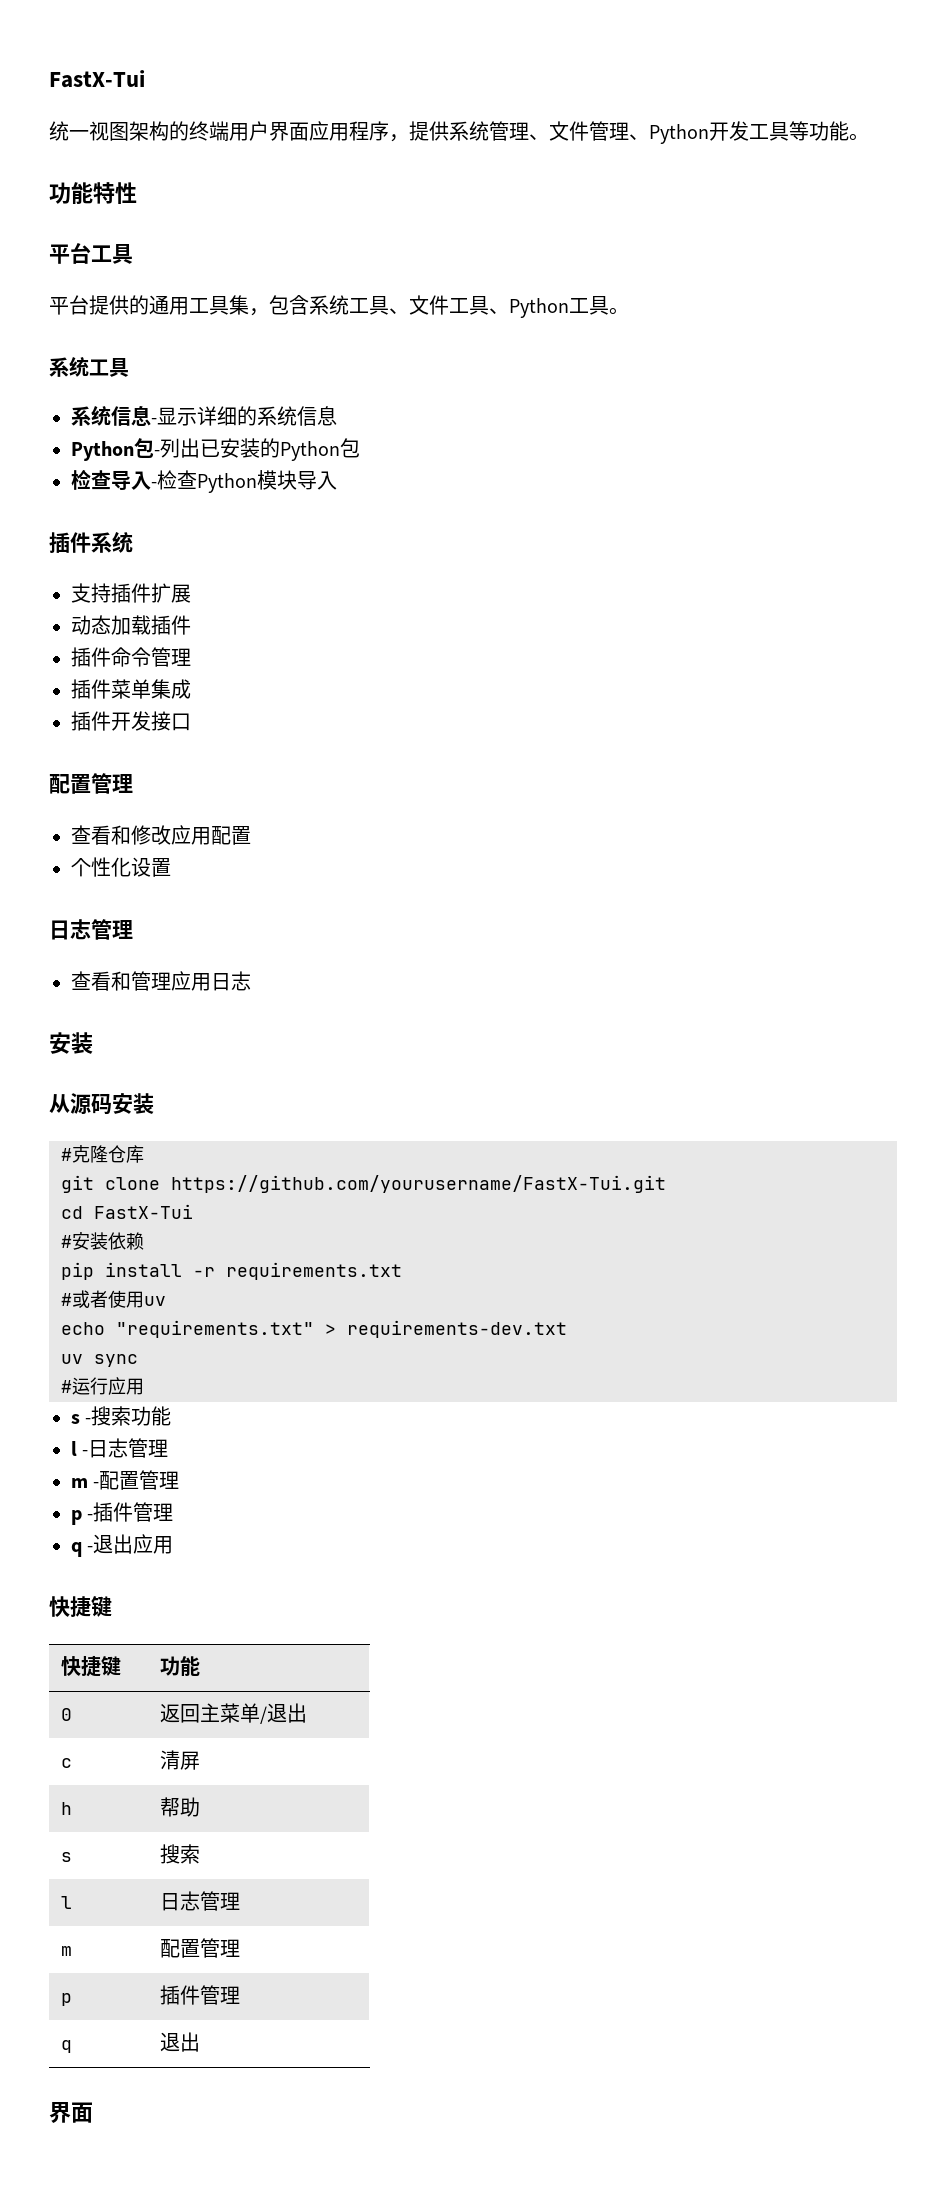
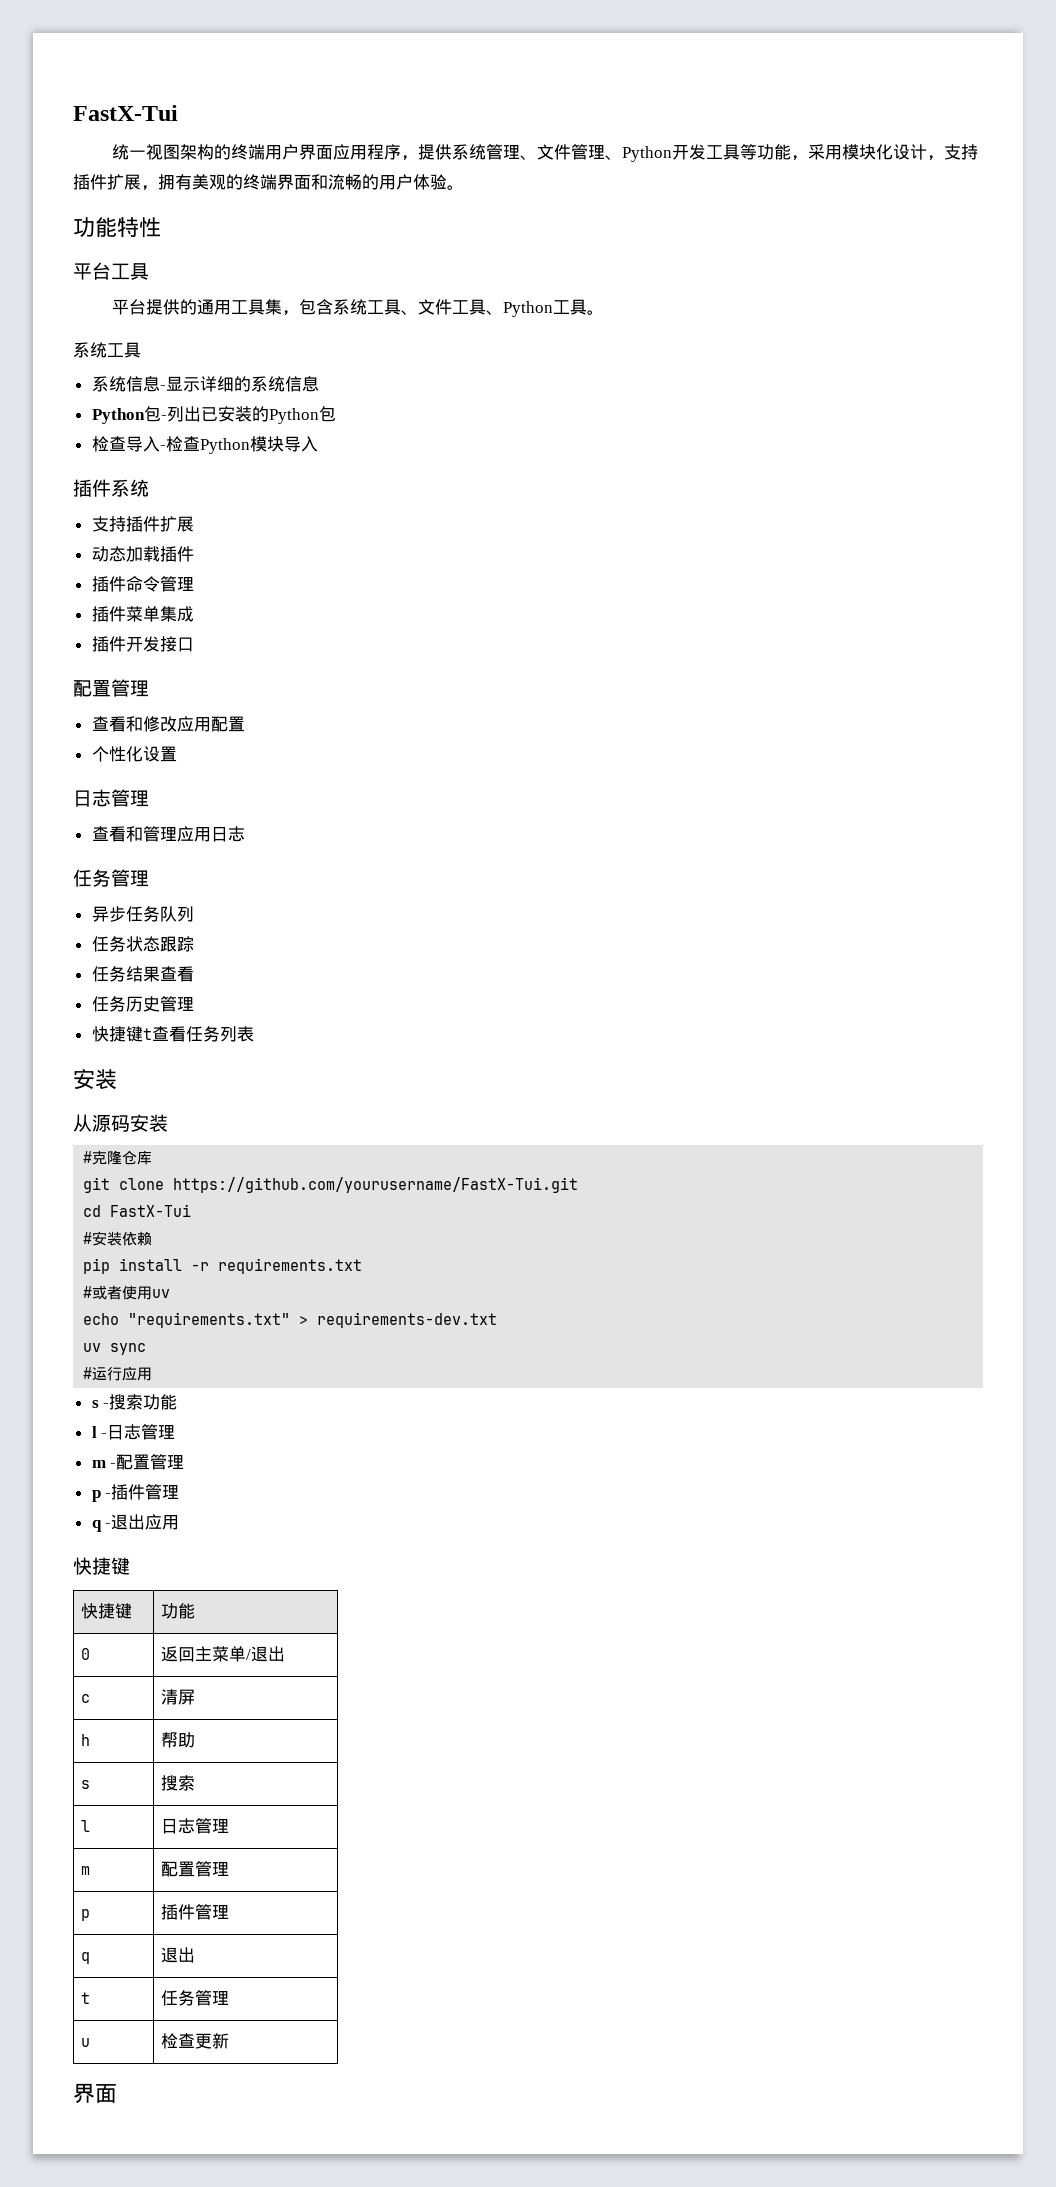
(849, 131) none -> [790,144,978,161] [73,174,447,191] ，采用模块化设计，支持插件扩展，拥有美观的终端界面和流畅的用户体验
(251, 981) none -> [73,869,149,887] [91,906,194,922] [91,936,194,952] [91,966,194,982] [91,996,194,1012] [91,1026,254,1042] // 任务管理 // 异步任务队列 // 任务状态跟踪 // 任务结果查看 // 任务历史管理 // 快捷键t查看任务列表
(201, 2042) none -> [81,1992,91,2004] [161,1990,230,2006] [81,2038,91,2047] [161,2033,230,2049] // t | 任务管理 // u | 检查更新

